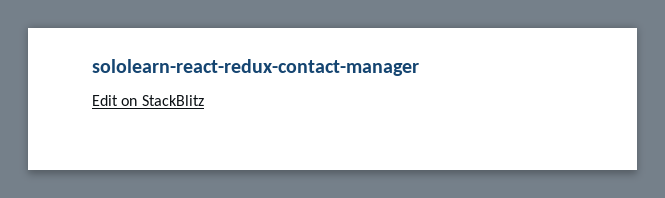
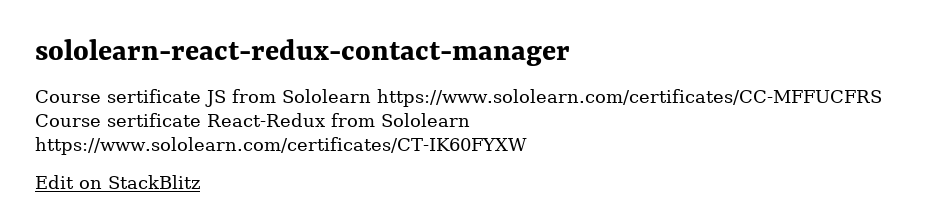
(419, 67) none -> [35,89,882,107] [35,113,470,127] [35,137,527,155] // Course sertificate JS from Sololearn https://www.sololearn.com/certificates/CC-MFFUCFRS Course sertificate React-Redux from Sololearn https://www.sololearn.com/certificates/CT-IK60FYXW

